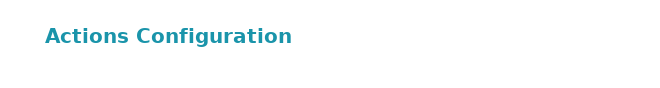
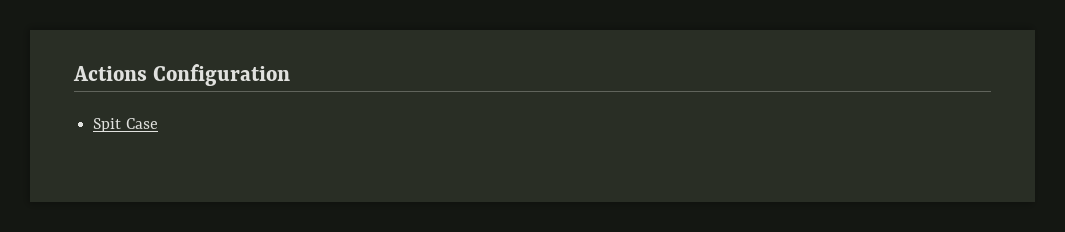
(292, 37) none -> [93,118,158,132] // Spit Case

